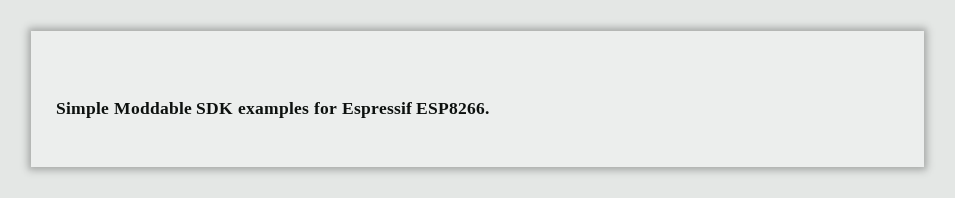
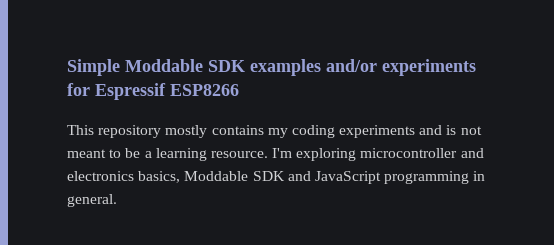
[313,102,490,118] for Espressif ESP8266. -> [326,59,476,76] [67,83,239,100] [67,125,482,138] [67,148,484,161] [67,171,486,184] [67,194,117,207] and/or experiments for Espressif ESP8266 // This repository mostly contains my coding experiments and is not meant to be a learning resource. I'm exploring microcontroller and electronics basics, Moddable SDK and JavaScript programming in general.

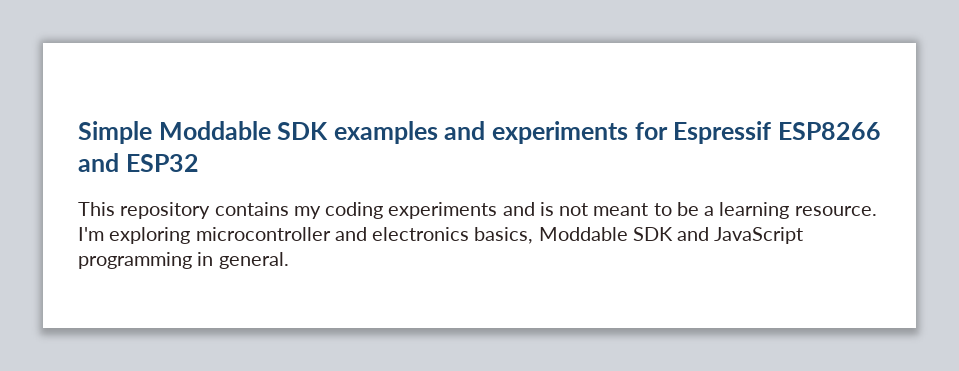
[326,59,377,72] and/or -> [444,121,486,140] and
(239, 90) none -> [78,153,199,172] and ESP32
[165,125,208,138] mostly -> (211, 210) none

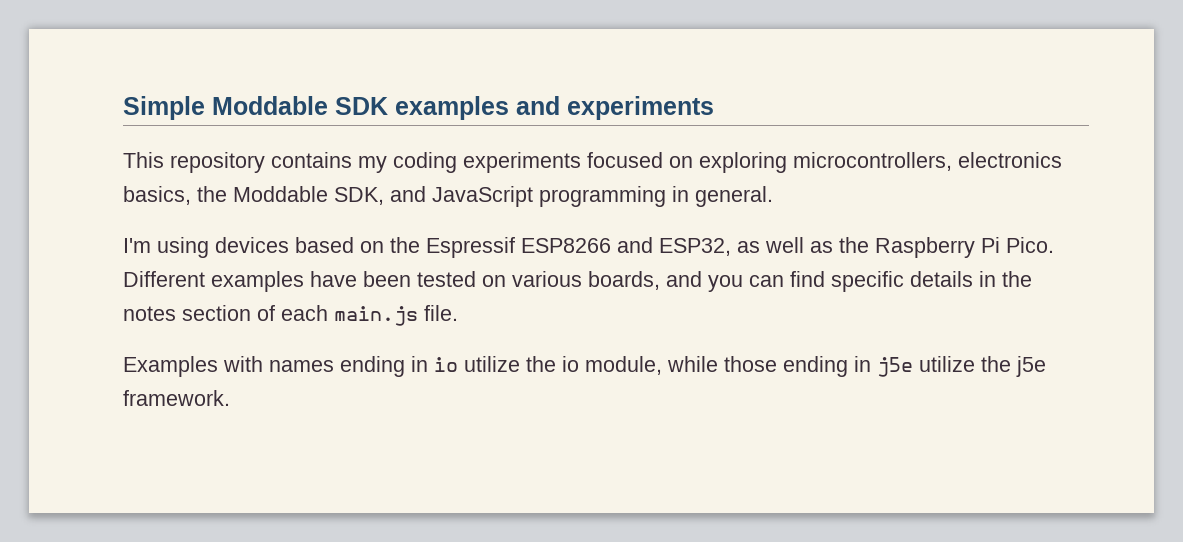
[634,121,881,144] [78,153,199,172] for Espressif ESP8266 and ESP32 -> (714, 108) none
[502,202,877,219] [78,227,673,244] and is not meant to be a learning resource. I'm exploring microcontroller and electronics basics, Moddable SDK -> [587,152,1062,173] [123,186,384,205] focused on exploring microcontrollers, electronics basics, the Moddable SDK,
(289, 260) none -> [123,237,1054,258] [123,271,1032,292] [123,305,458,326] [123,356,1046,377] [123,390,230,406] // I'm using devices based on the Espressif ESP8266 and ESP32, as well as the Raspberry Pi Pico. Different examples have been tested on various boards, and you can find specific details in the notes section of each main.js file. // Examples with names ending in io utilize the io module, while those ending in j5e utilize the j5e framework.

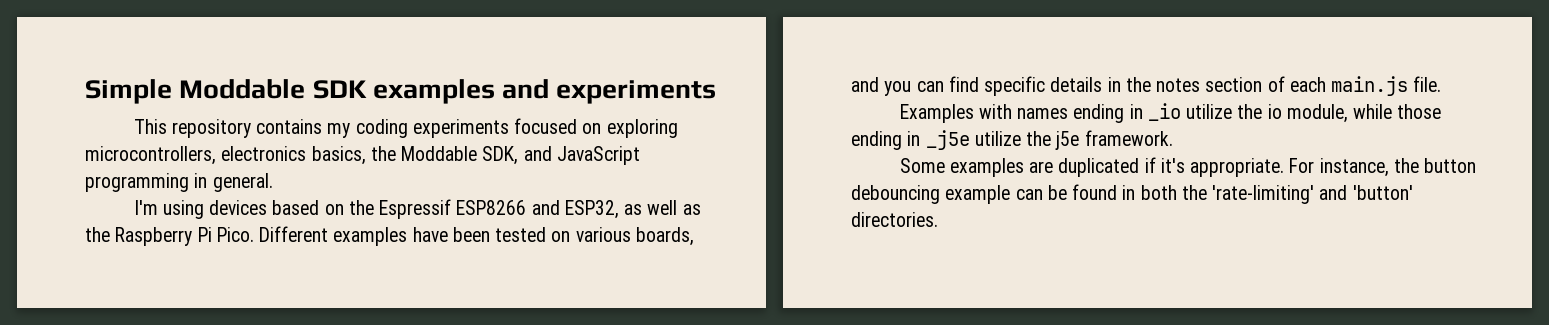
[434,357,458,372] io -> [1147,103,1181,121] _io
[877,357,913,377] j5e -> [925,130,970,150] _j5e
(230, 398) none -> [899,157,1477,177] [851,184,1413,204] [851,212,938,227] // Some examples are duplicated if it's appropriate. For instance, the button debouncing example can be found in both the 'rate-limiting' and 'button' directories.

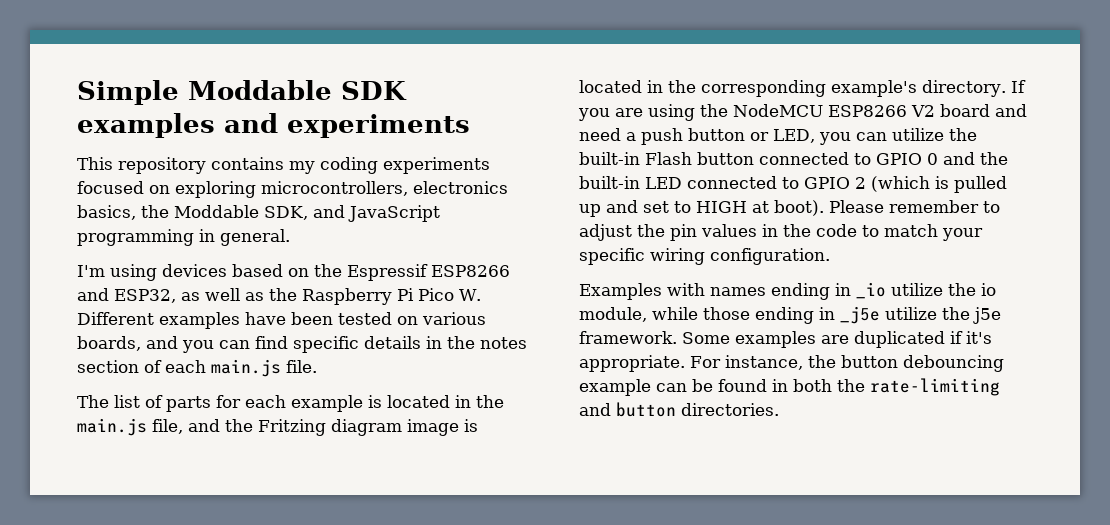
[216,227,254,242] Pico. -> [418,288,481,301] Pico W.
(1442, 84) none -> [77,395,504,412] [77,418,478,436] [579,80,1026,97] [578,104,1027,121] [579,128,977,145] [579,152,1008,165] [579,176,1007,193] [579,200,1000,217] [579,224,983,241] [579,248,830,265] // The list of parts for each example is located in the main.js file, and the Fritzing diagram image is located in the corresponding example's directory. If you are using the NodeMCU ESP8266 V2 board and need a push button or LED, you can utilize the built-in Flash button connected to GPIO 0 and the built-in LED connected to GPIO 2 (which is pulled up and set to HIGH at boot). Please remember to adjust the pin values in the code to match your specific wiring configuration.
(1173, 138) // -> (677, 337) none
[1212,185,1413,204] 'rate-limiting' and 'button' -> [870,378,1000,396] [579,402,676,417] rate-limiting and button

